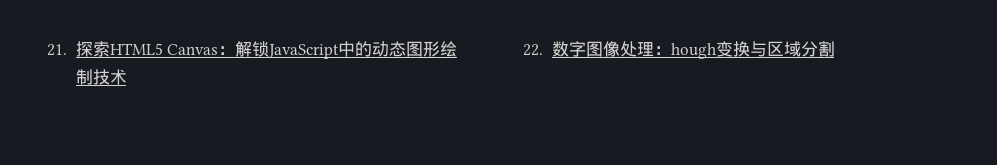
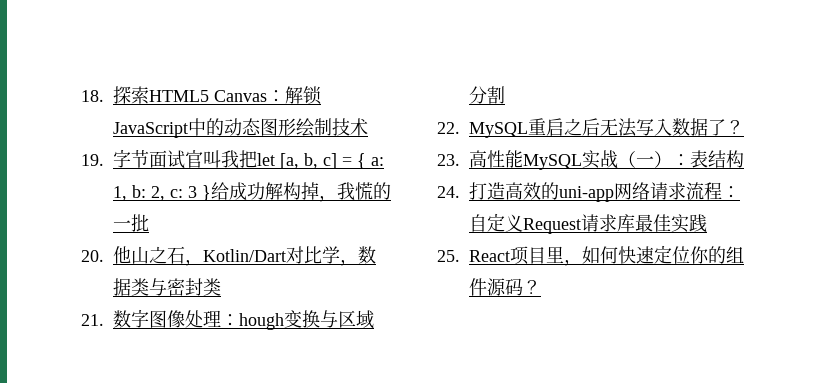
[47,44,67,56] 21. -> [81,90,104,102] 18.
[523,44,543,56] 22. -> [81,149,384,169] [113,182,391,202] [113,214,149,232] [81,246,376,266] [113,278,221,296] [81,314,104,326] 19.字节面试官叫我把let [a, b, c] = { a: 1, b: 2, c: 3 }给成功解构掉，我慌的一批 // 20.他山之石，Kotlin/Dart对比学，数据类与密封类 // 21.
(835, 49) none -> [437,118,744,138] [437,150,744,170] [437,182,740,202] [469,213,707,234] [437,245,744,266] [469,278,541,296] // 22. MySQL重启之后无法写入数据了？ // 23.高性能MySQL实战（一）：表结构 // 24.打造高效的uni-app网络请求流程：自定义Request请求库最佳实践 // 25. React项目里，如何快速定位你的组件源码？

